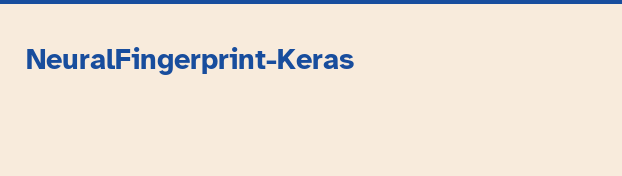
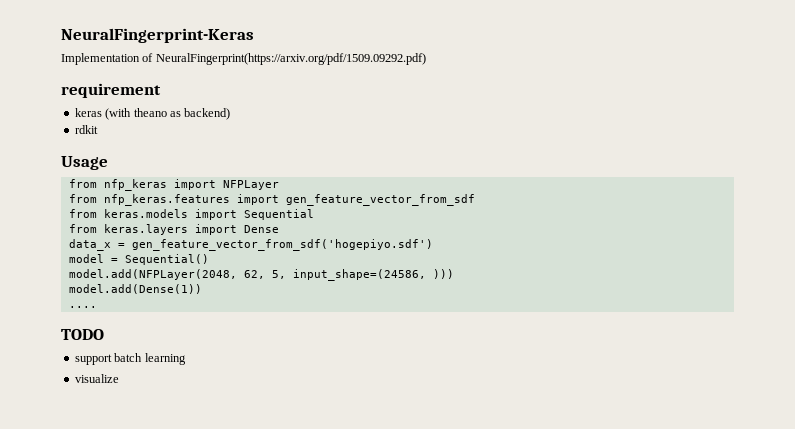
(354, 61) none -> [61,53,426,65] [61,83,161,98] [74,108,231,120] [74,125,98,134] [61,156,108,170] [68,179,279,191] [68,194,475,206] [68,209,314,220] [68,224,279,235] [68,239,433,251] [68,254,209,265] [68,269,454,281] [68,284,202,294] [68,306,97,308] [61,329,104,340] [74,353,186,365] [74,374,119,383] // Implementation of NeuralFingerprint(https://arxiv.org/pdf/1509.09292.pdf) // requirement // keras (with theano as backend) // rdkit // Usage // from nfp_keras import NFPLayer // from nfp_keras.features import gen_feature_vector_from_sdf // from keras.models import Sequential // from keras.layers import Dense // data_x = gen_feature_vector_from_sdf('hogepiyo.sdf') // model = Sequential() // model.add(NFPLayer(2048, 62, 5, input_shape=(24586, ))) // model.add(Dense(1)) // .... // TODO // support batch learning // visualize

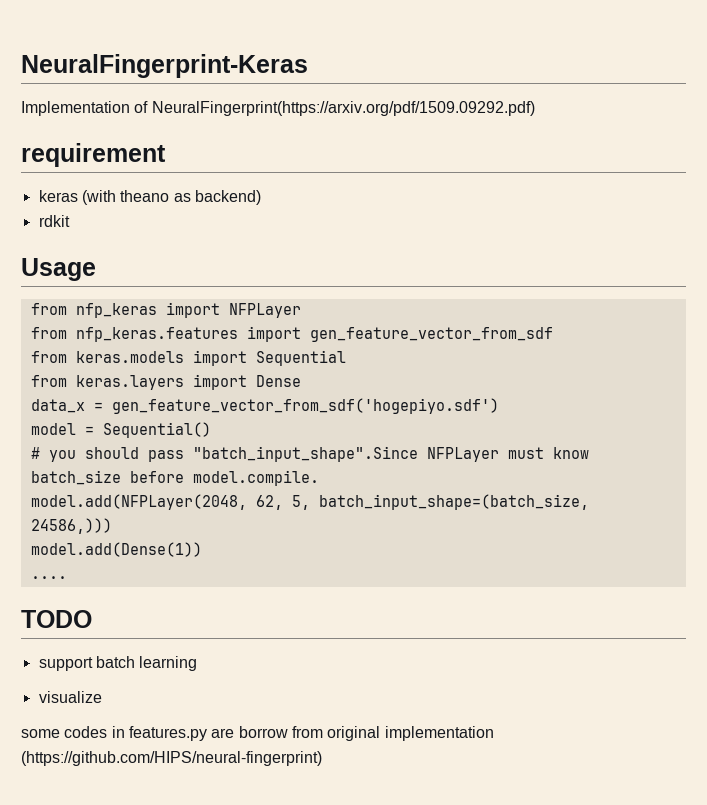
(209, 259) none -> [30,446,589,462] [30,470,319,486] // # you should pass "batch_input_shape".Since NFPLayer must know batch_size before model.compile.
[292,269,454,281] input_shape=(24586, ))) -> [318,494,589,510] [30,518,112,534] batch_input_shape=(batch_size, 24586,)))
(119, 378) none -> [21,726,494,741] [21,751,322,766] // some codes in features.py are borrow from original implementation (https://github.com/HIPS/neural-fingerprint)

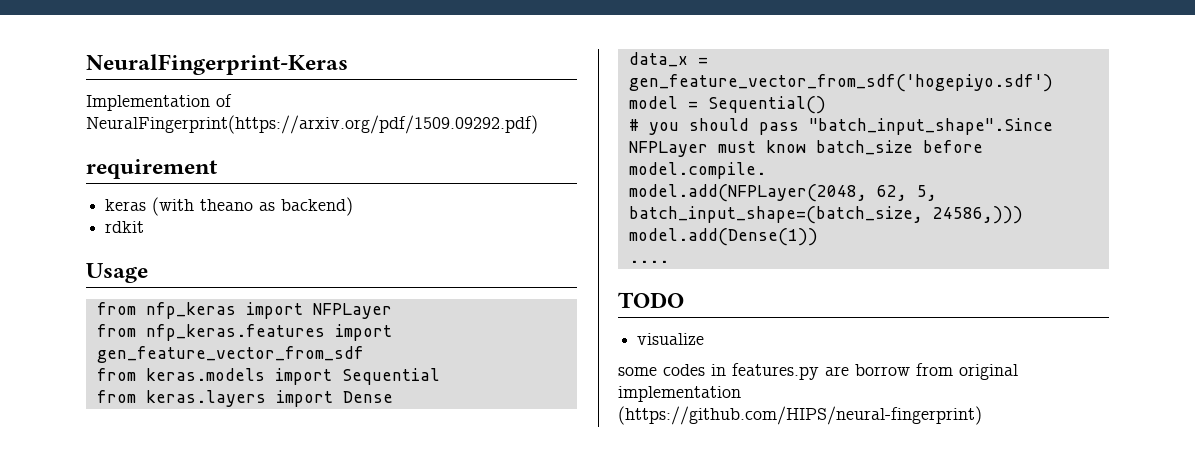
[38,656,198,671] // support batch learning -> (684, 300) none

